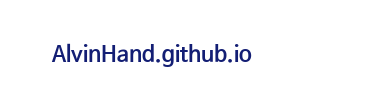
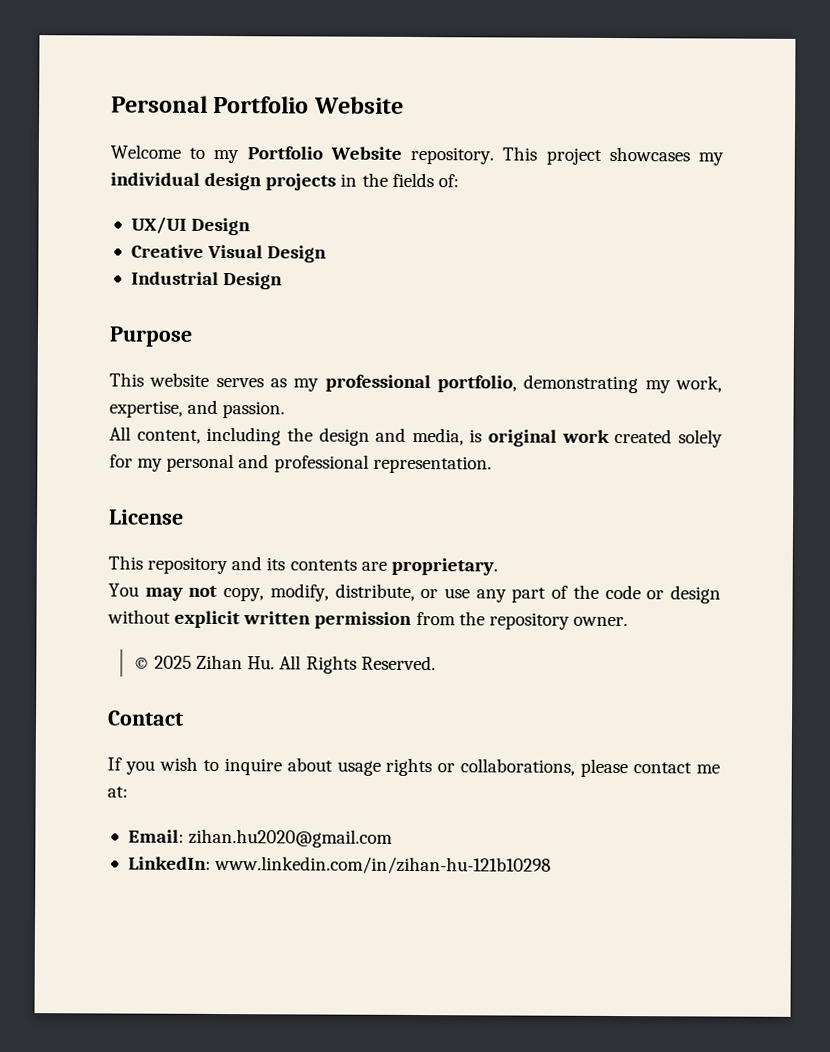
[51,43,252,67] AlvinHand.github.io -> [111,95,404,114] [110,144,724,166] [110,172,459,191] [130,216,252,236] [130,244,328,263] [130,271,284,290] [109,326,193,347] [109,372,723,394] [109,399,286,419] [109,426,723,448] [109,453,492,474] [109,509,184,525] [108,555,498,576] [108,583,721,604] [107,609,628,630] [132,654,436,674] [107,710,184,726] [107,756,720,778] [107,786,128,798] [127,828,394,848] [127,855,552,875] Personal Portfolio Website // Welcome to my Portfolio Website repository. This project showcases my individual design projects in the fields of: // UX/UI Design // Creative Visual Design // Industrial Design // Purpose // This website serves as my professional portfolio, demonstrating my work, expertise, and passion. // All content, including the design and media, is original work created solely for my personal and professional representation. // License // This repository and its contents are proprietary. // You may not copy, modify, distribute, or use any part of the code or design without explicit written permission from the repository owner. // © 2025 Zihan Hu. All Rights Reserved. // Contact // If you wish to inquire about usage rights or collaborations, please contact me at: // Email: zihan.hu2020@gmail.com // LinkedIn: www.linkedin.com/in/zihan-hu-121b10298

